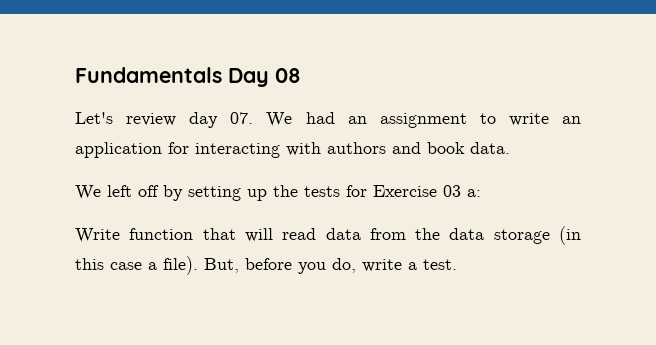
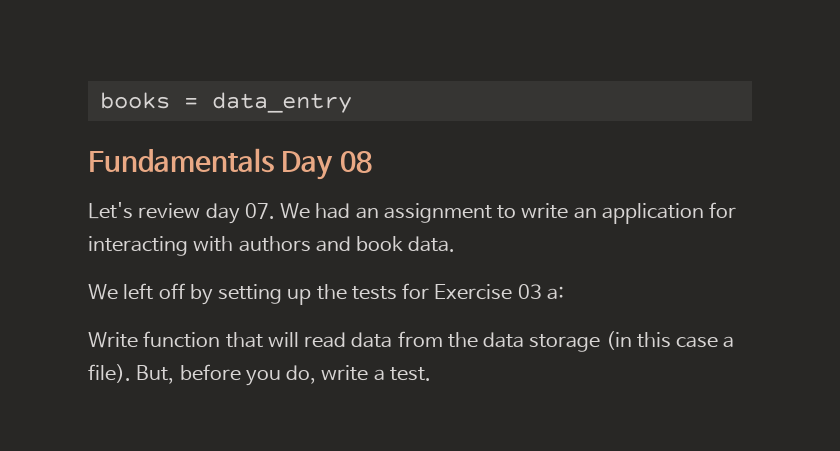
(75, 75) none -> [99,92,352,113] books = data_entry //

